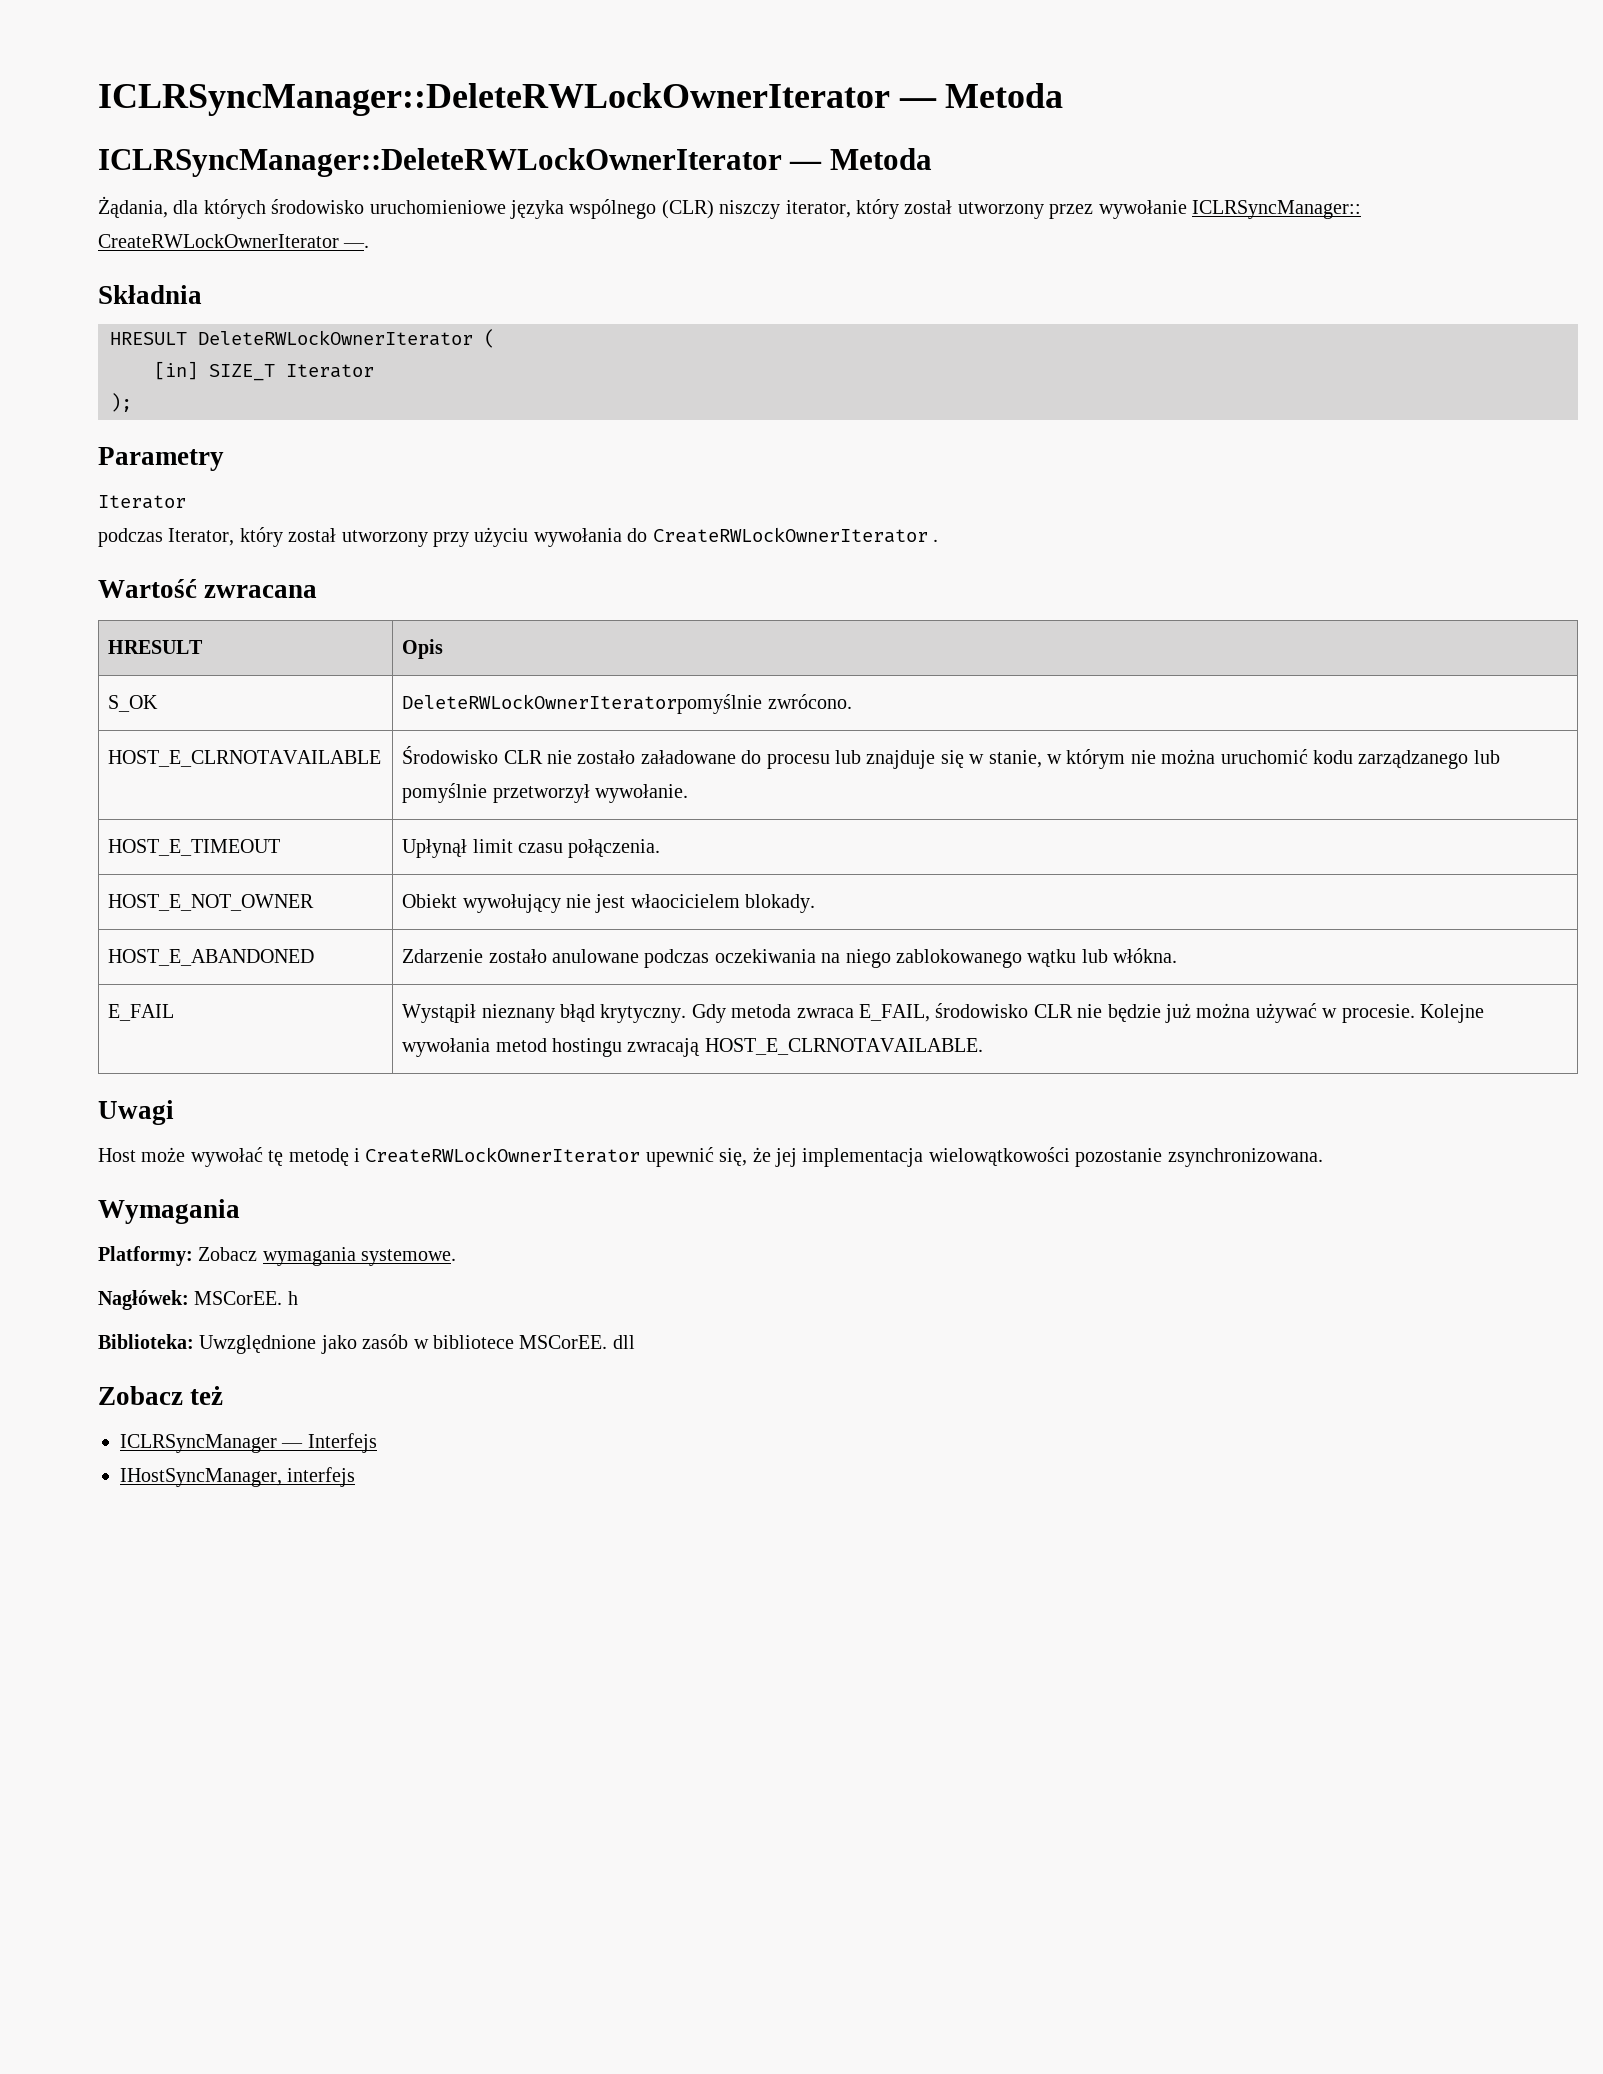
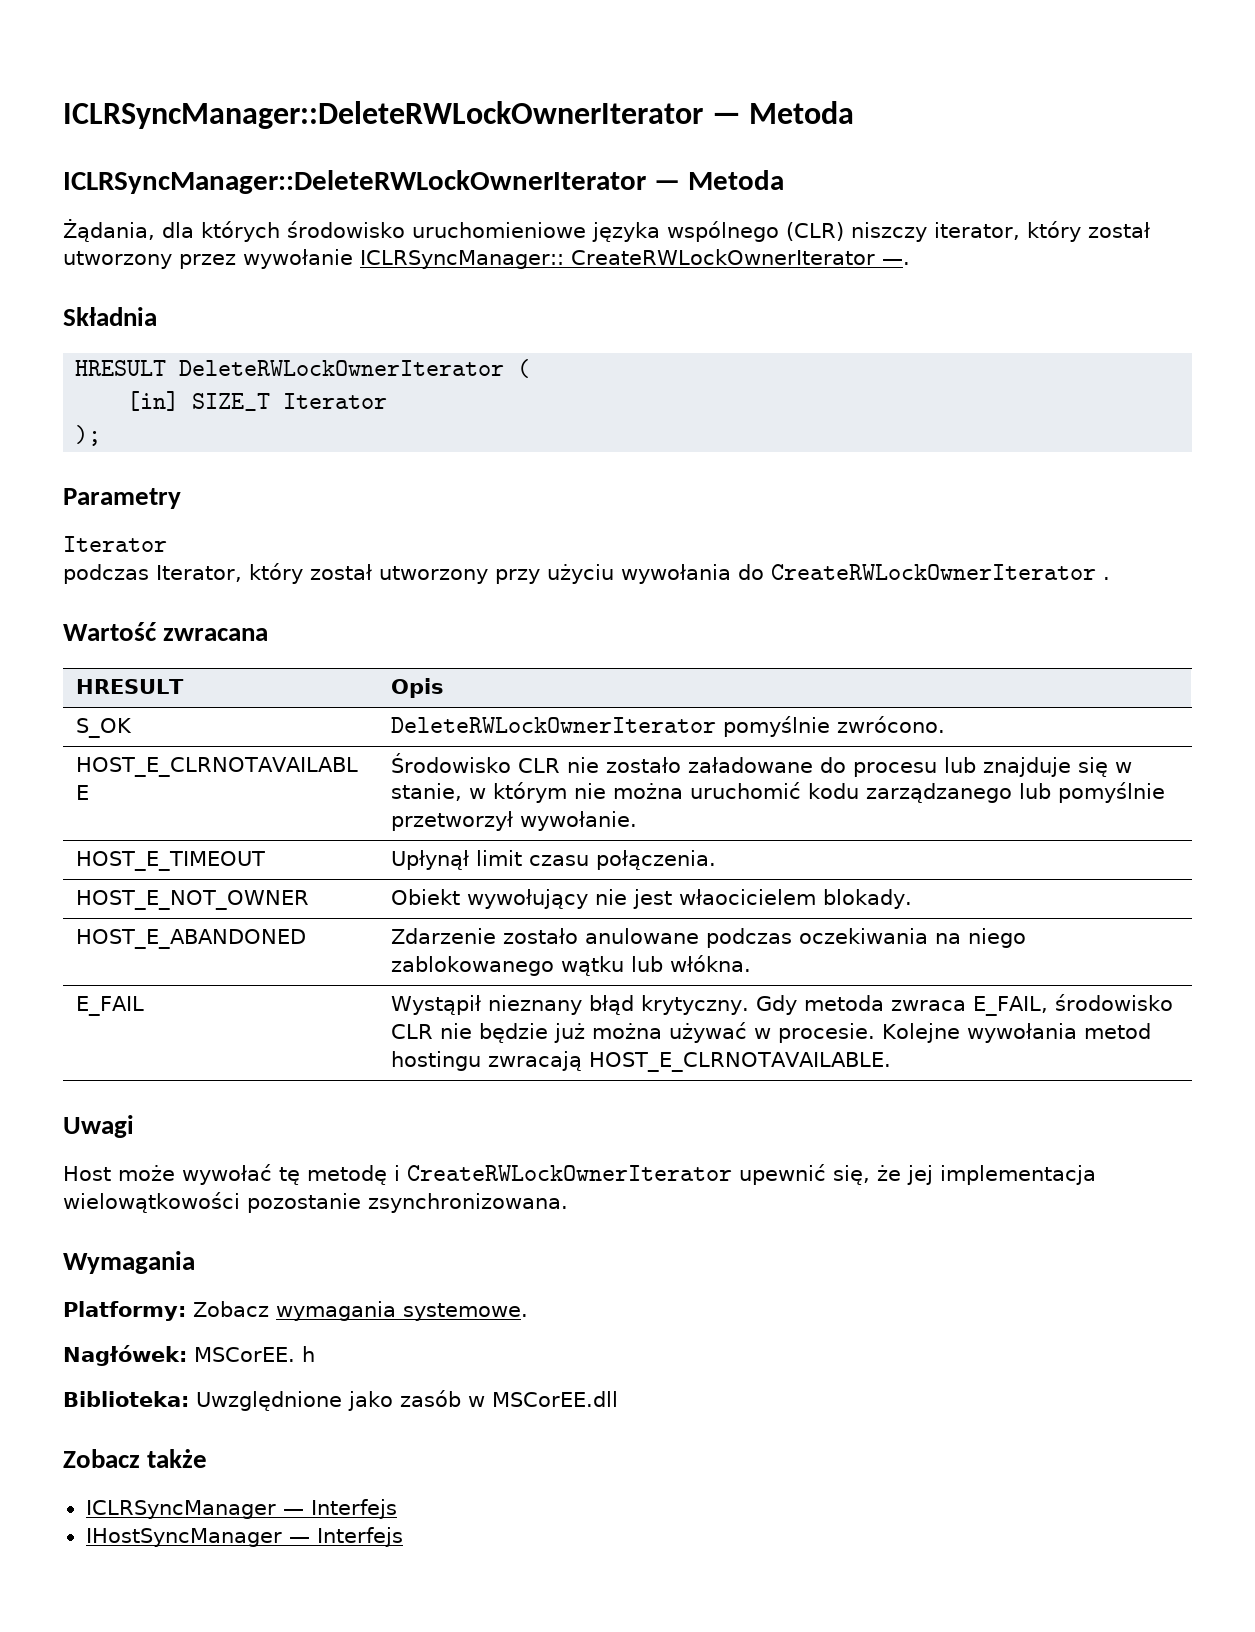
[402,694,763,714] DeleteRWLockOwnerIteratorpomyślnie -> [390,716,830,737] DeleteRWLockOwnerIterator pomyślnie
[432,1335,635,1349] [98,1386,224,1405] bibliotece MSCorEE. dll // Zobacz też -> [491,1391,618,1407] [63,1449,208,1468] MSCorEE.dll // Zobacz także
[120,1467,356,1487] IHostSyncManager, interfejs -> [85,1527,403,1547] IHostSyncManager — Interfejs

